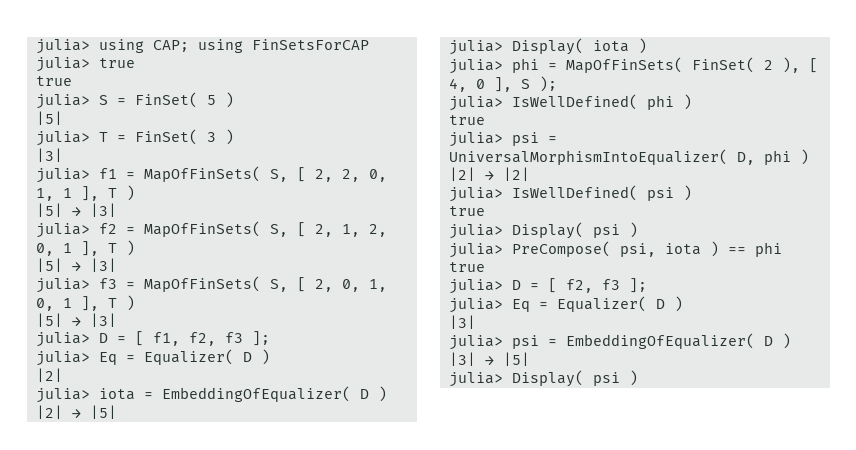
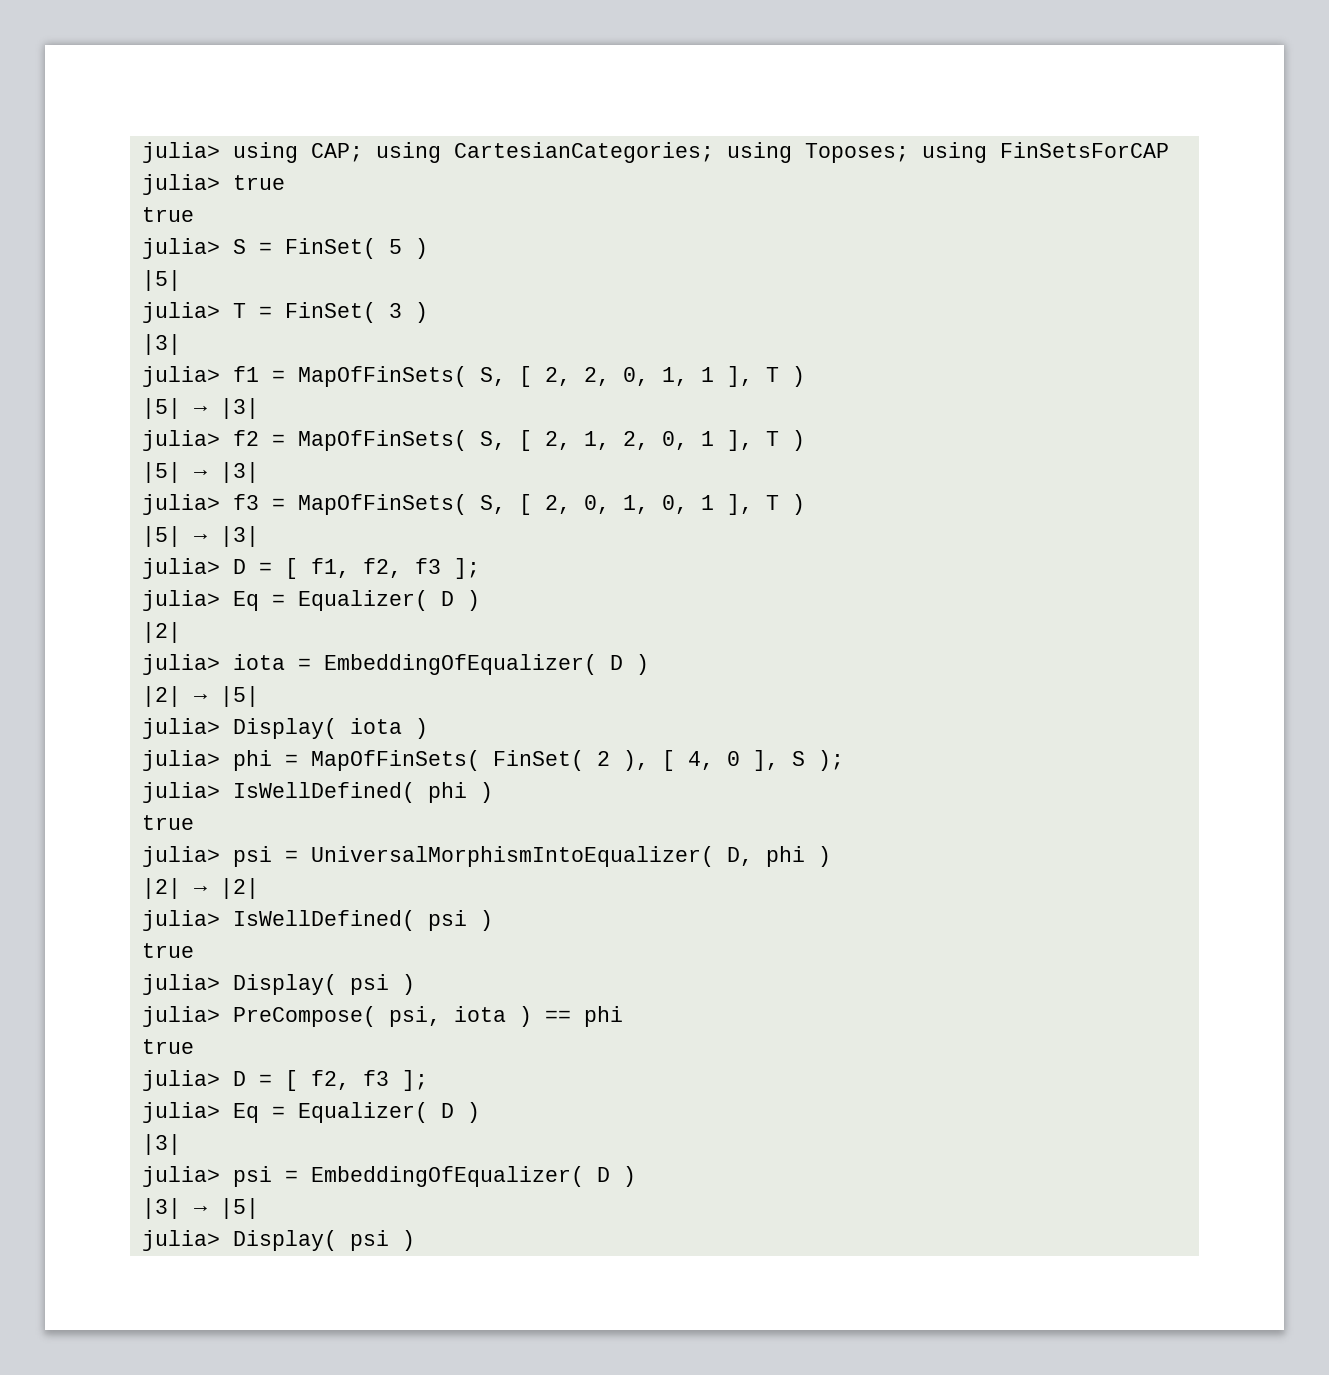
(243, 46) none -> [454,142,988,163] CartesianCategories; using Toposes; using

